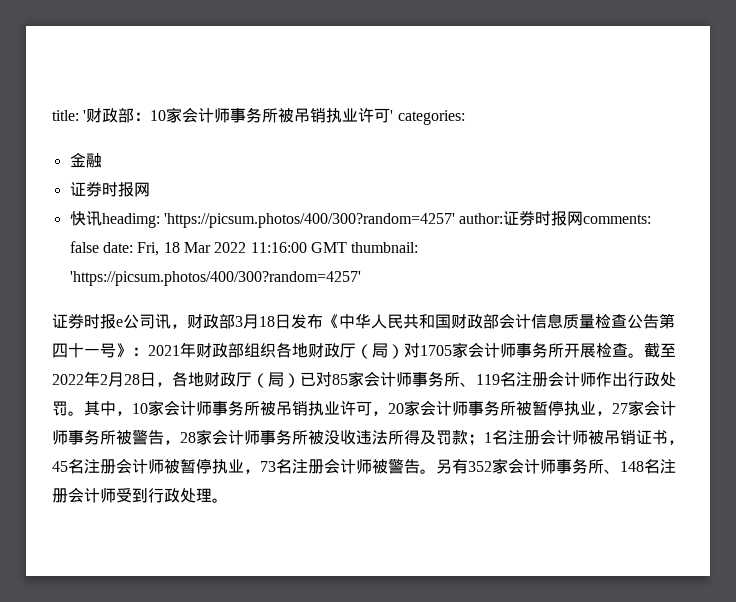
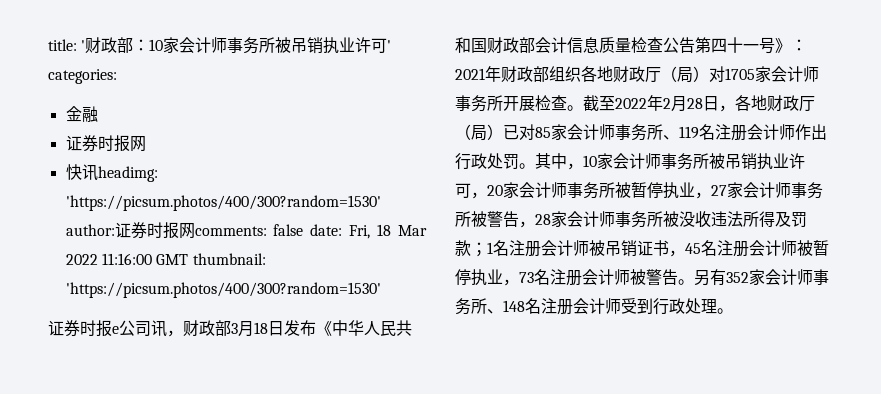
[163,213,455,228] 'https://picsum.photos/400/300?random=4257' -> [65,195,381,211] 'https://picsum.photos/400/300?random=1530'
[69,271,361,286] 'https://picsum.photos/400/300?random=4257' -> [65,282,381,298] 'https://picsum.photos/400/300?random=1530'

